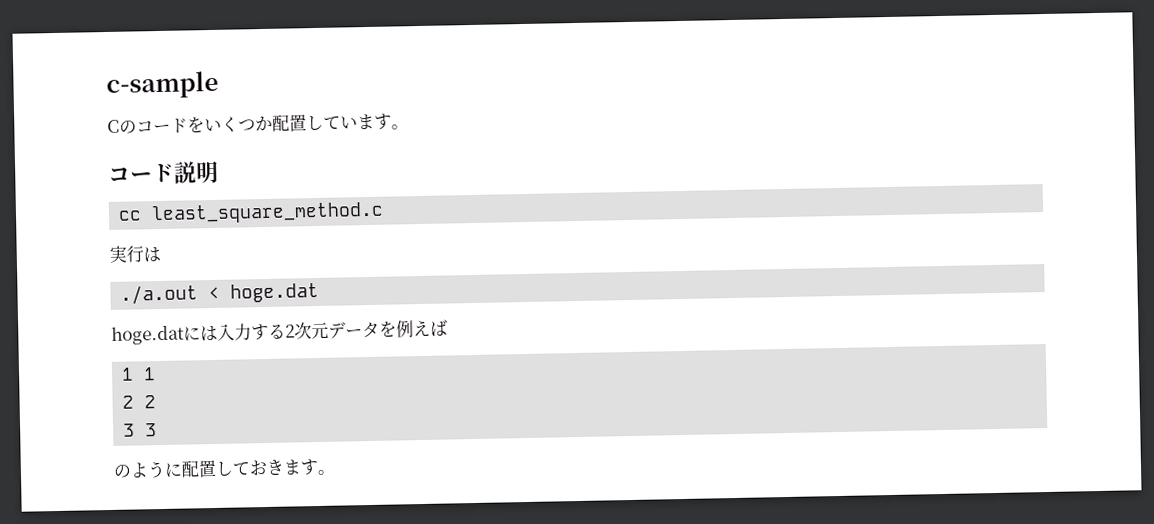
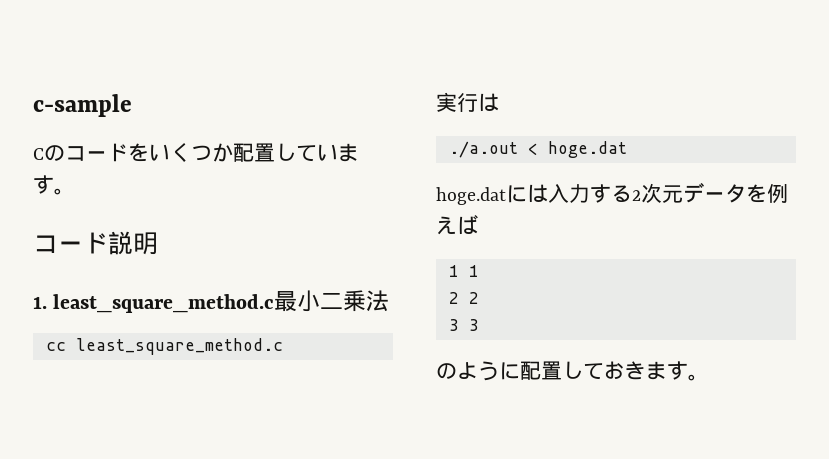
(219, 172) none -> [33,290,390,313] // 1. least_square_method.c最小二乗法

